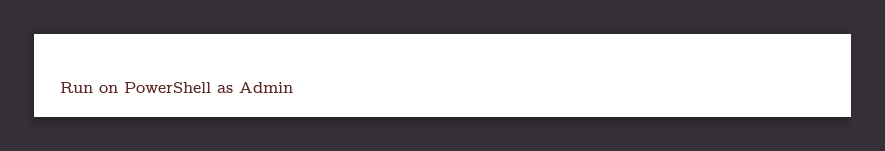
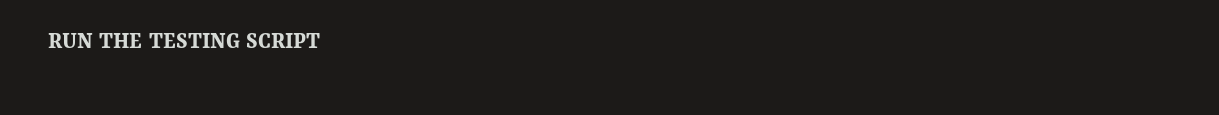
[60,82,293,93] Run on PowerShell as Admin -> [48,33,321,48] RUN THE TESTING SCRIPT

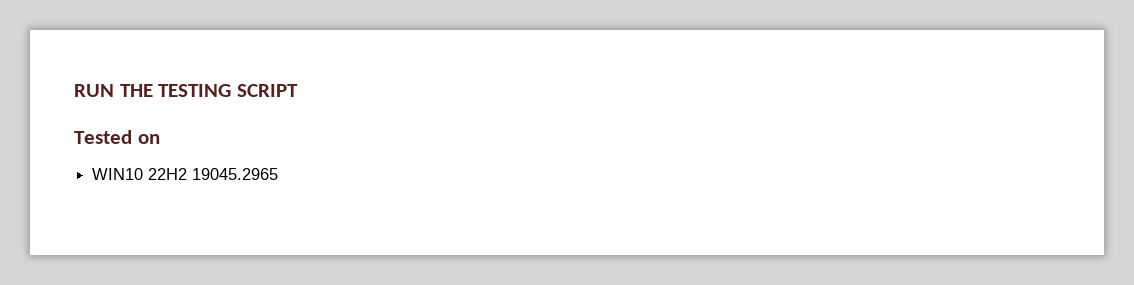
(321, 40) none -> [74,130,160,144] [92,168,279,180] // Tested on // WIN10 22H2 19045.2965

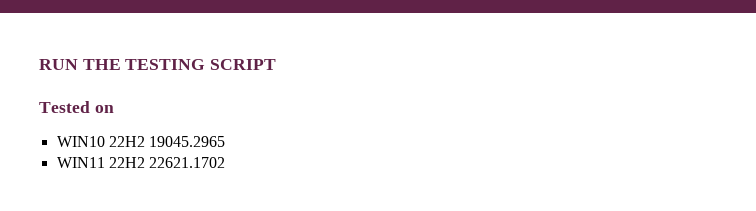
(279, 174) none -> [56,157,226,168] // WIN11 22H2 22621.1702

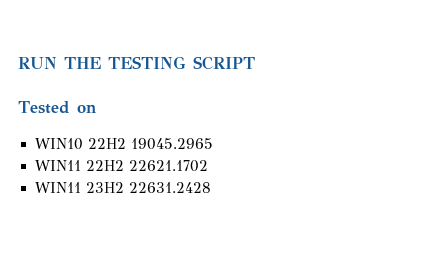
(226, 162) none -> [34,182,211,193] // WIN11 23H2 22631.2428

